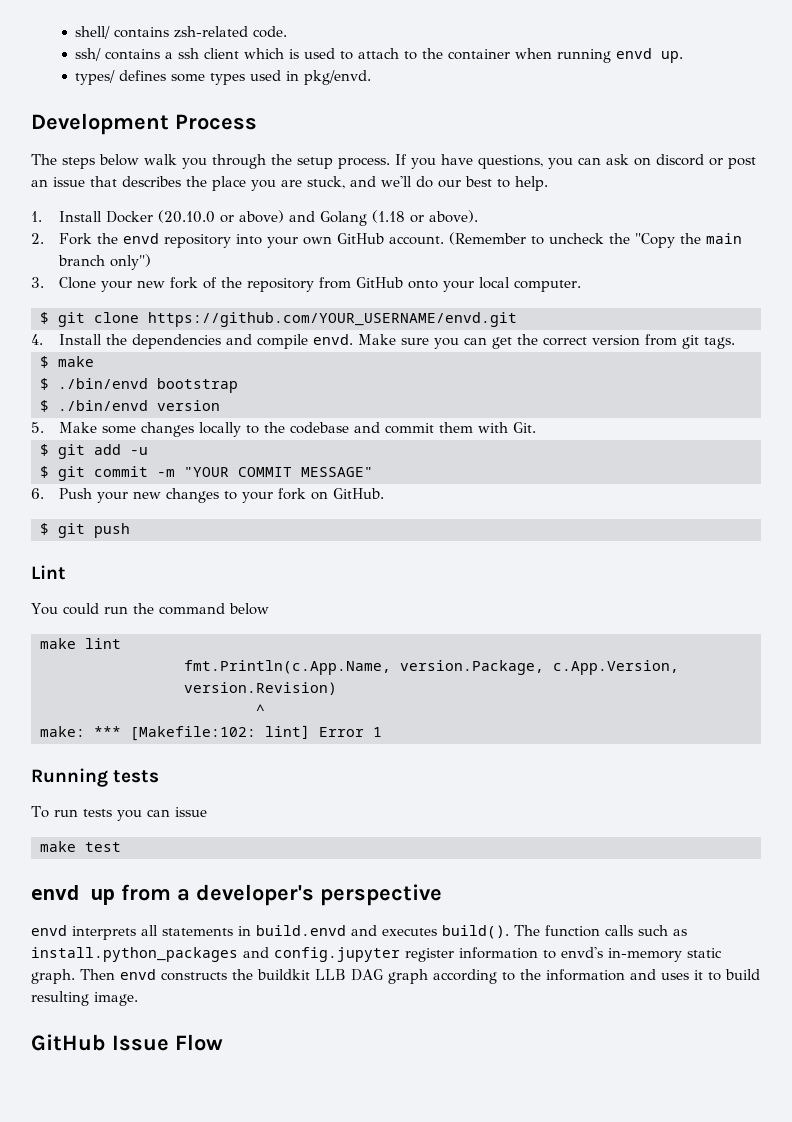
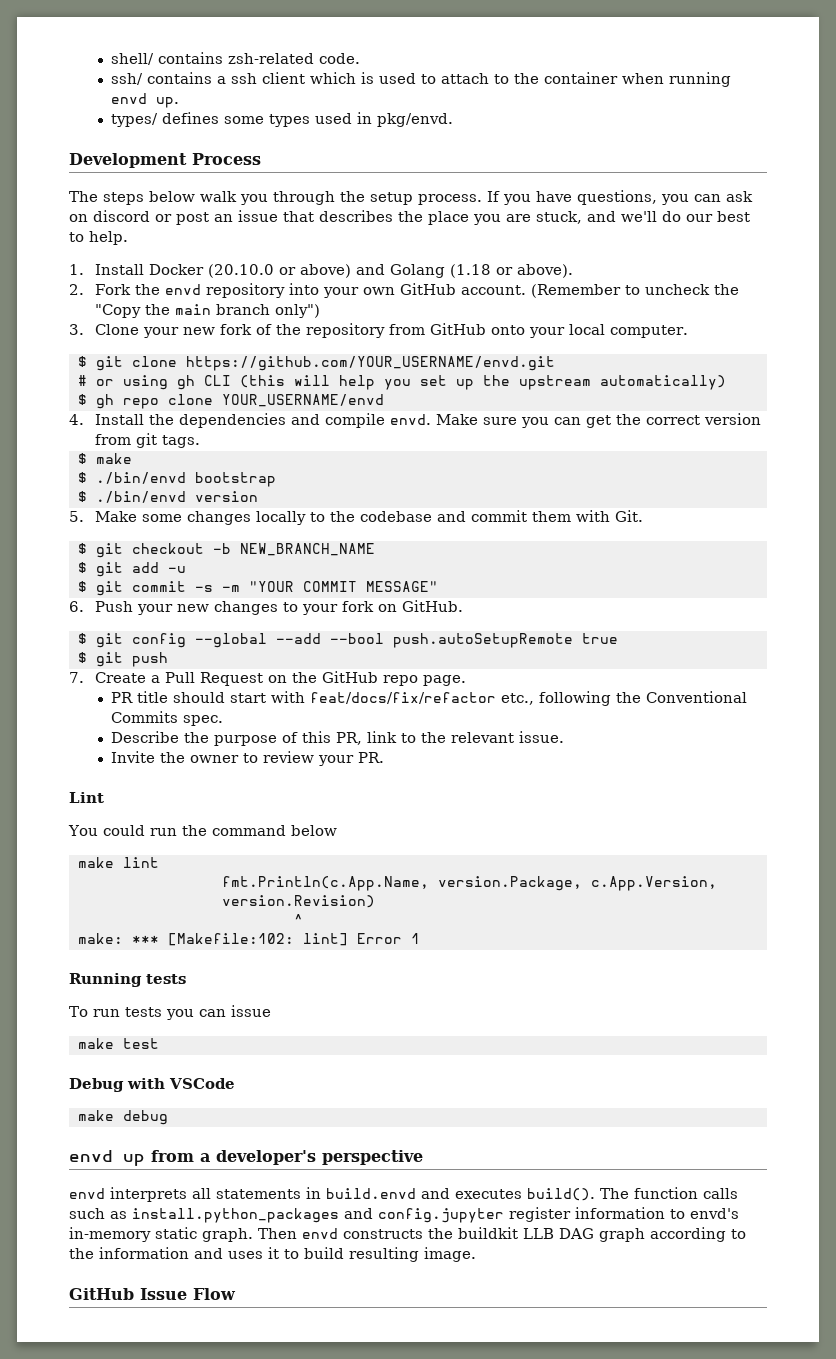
(517, 319) none -> [77,375,726,390] [77,394,384,409] // # or using gh CLI (this will help you set up the upstream automatically) // $ gh repo clone YOUR_USERNAME/envd
(536, 427) none -> [77,543,375,558] // $ git checkout -b NEW_BRANCH_NAME
(148, 471) none -> [194,585,213,592] -s
[94,523,130,538] push -> [131,633,618,648] [77,652,168,667] [69,671,466,686] [110,691,747,706] [110,711,223,726] [110,731,564,746] [110,751,384,766] config --global --add --bool push.autoSetupRemote true // $ git push // 7. Create a Pull Request on the GitHub repo page. // PR title should start with feat/docs/fix/refactor etc., following the Conventional Commits spec. // Describe the purpose of this PR, link to the relevant issue. // Invite the owner to review your PR.
(121, 847) none -> [69,1078,235,1092] [77,1110,168,1125] // Debug with VSCode // make debug

